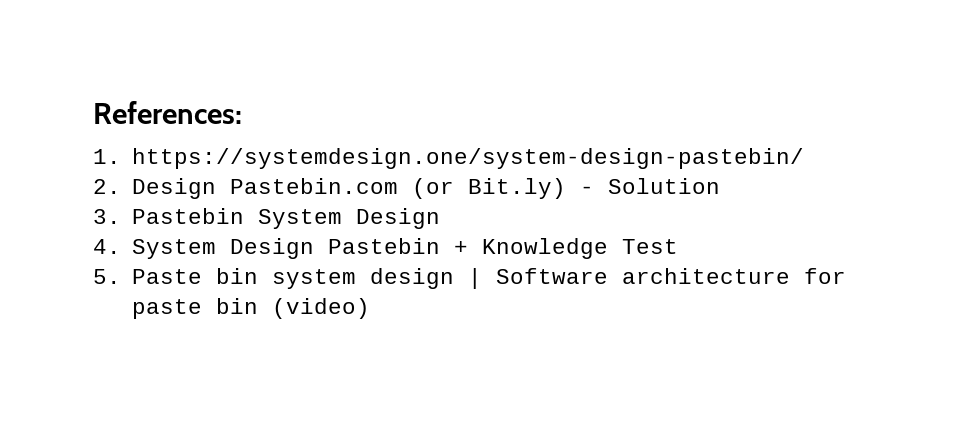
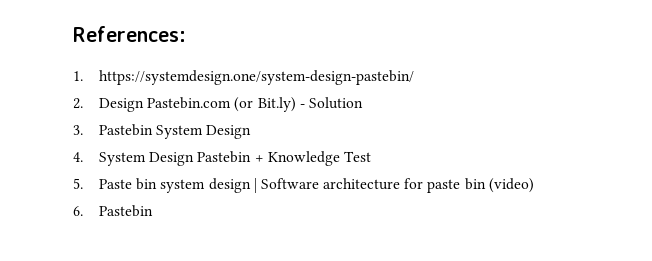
(371, 308) none -> [73,205,153,217] // 6. Pastebin

